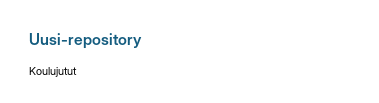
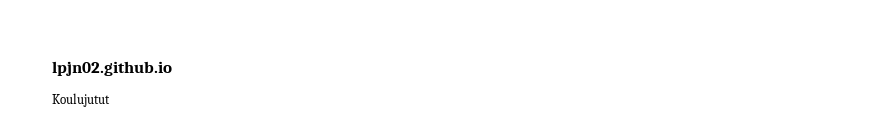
[29,33,142,49] Uusi-repository -> [52,61,172,76] lpjn02.github.io

